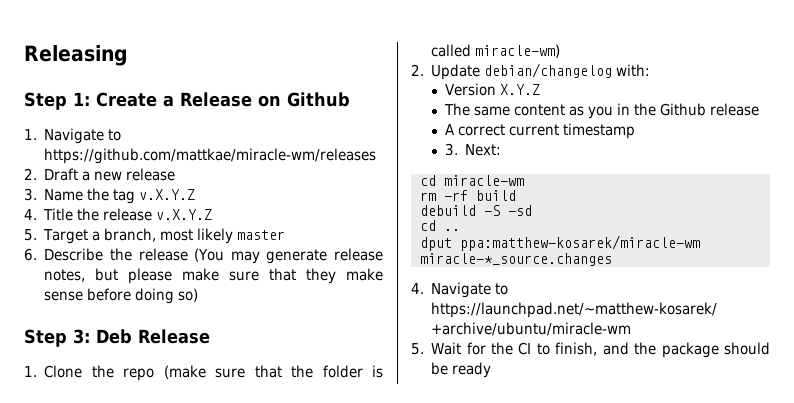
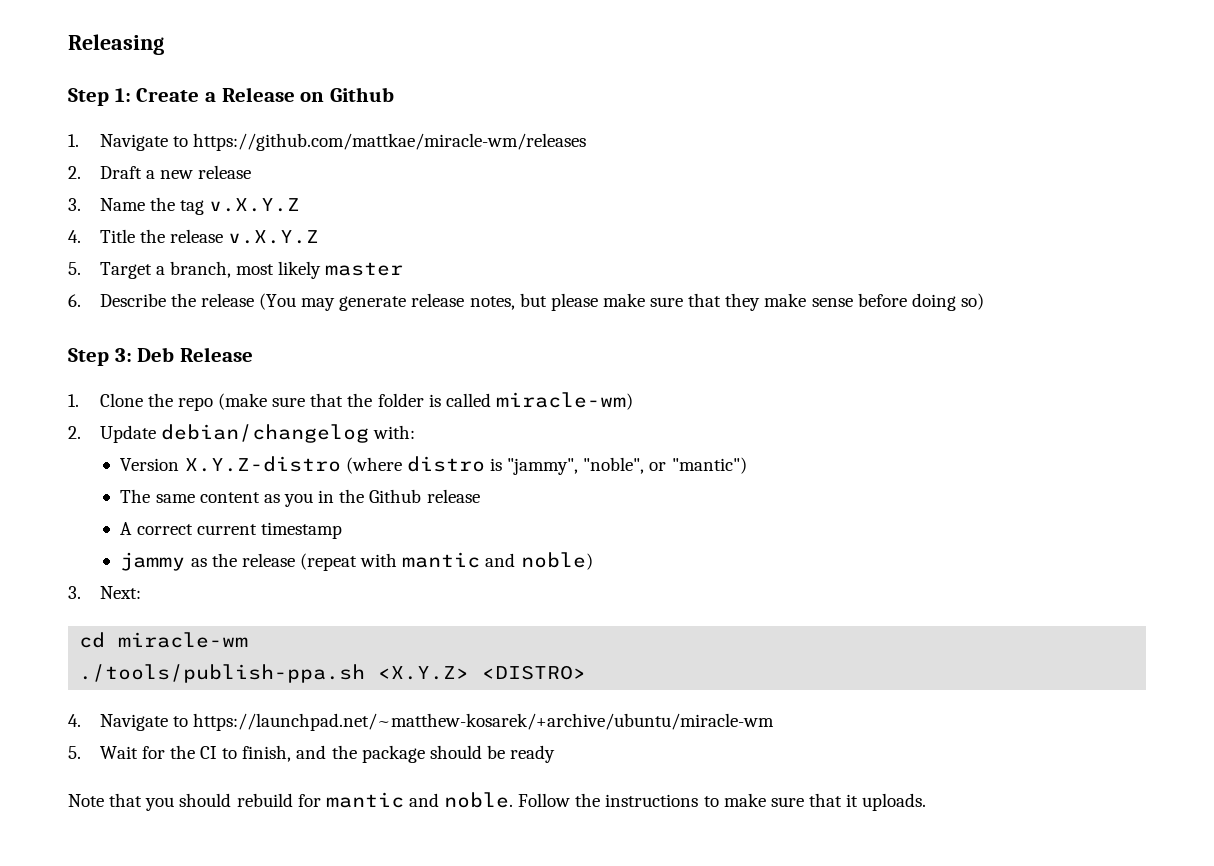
[499,84,540,95] X.Y.Z -> [184,456,747,475] X.Y.Z-distro (where distro is "jammy", "noble", or "mantic")
[444,143,501,156] [419,175,524,186] [419,190,516,201] [419,205,532,216] [419,220,460,231] [419,235,700,251] [419,253,612,266] 3. Next: // cd miracle-wm // rm -rf build // debuild -S -sd // cd .. // dput ppa:matthew-kosarek/miracle-wm miracle-*_source.changes -> [120,552,593,571] [68,586,141,599] [79,632,249,648] [79,664,587,683] jammy as the release (repeat with mantic and noble) // 3. Next: // cd miracle-wm // ./tools/publish-ppa.sh <X.Y.Z> <DISTRO>
(492, 370) none -> [68,792,927,811] // Note that you should rebuild for mantic and noble. Follow the instructions to make sure that it uploads.

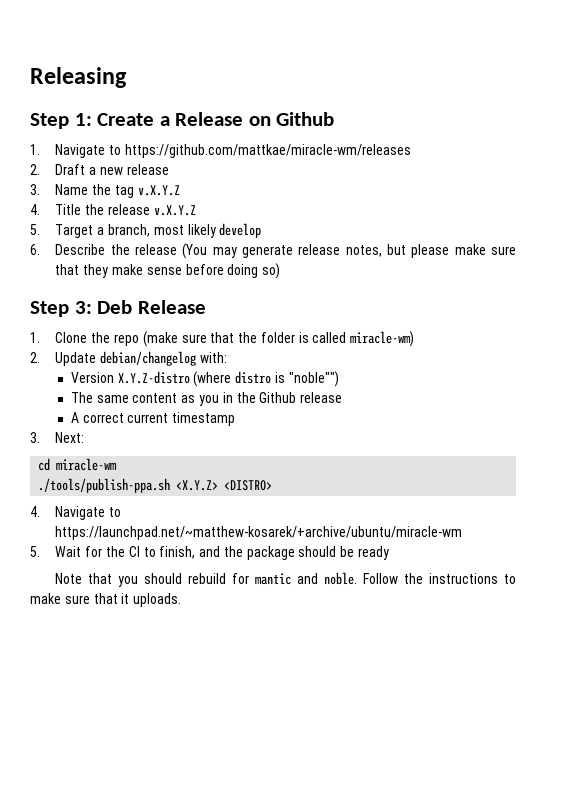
[325,262,404,276] master -> [219,223,262,238] develop
[507,457,747,475] "jammy", "noble", or "mantic") -> [288,371,339,387] "noble"")
[120,552,593,571] // jammy as the release (repeat with mantic and noble) -> (236, 419) none

